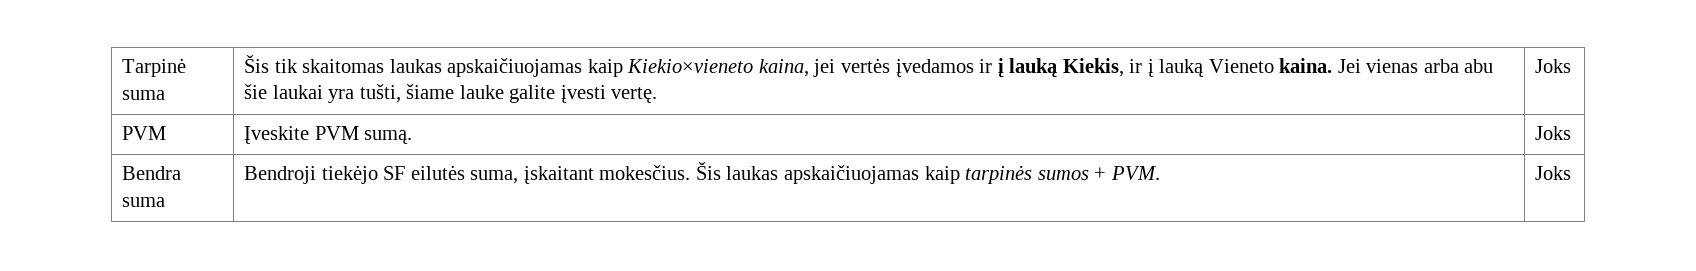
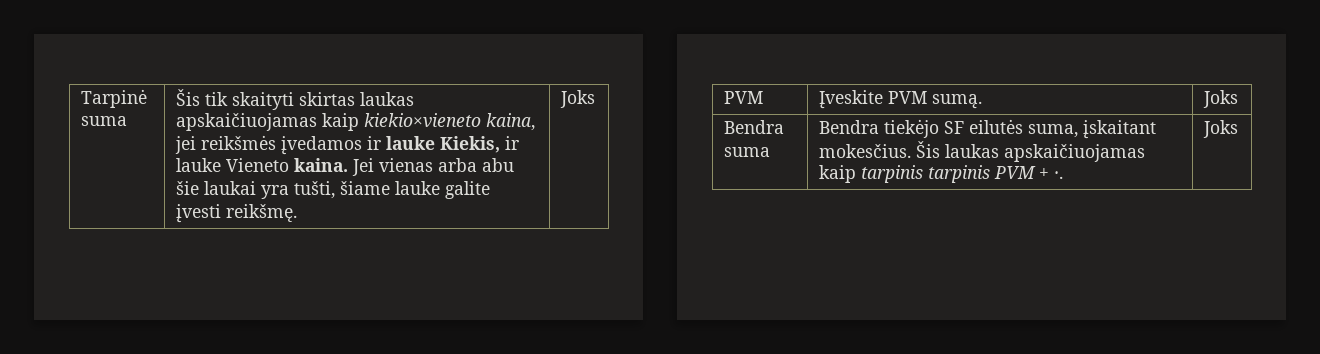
[302,58,754,77] skaitomas laukas apskaičiuojamas kaip Kiekio×vieneto -> [231,92,414,110] [175,113,481,131] skaityti skirtas laukas apskaičiuojamas kaip kiekio×vieneto
[841,58,891,73] vertės -> [200,135,276,150] reikšmės
[997,58,1205,78] į lauką Kiekis, ir į lauką -> [385,136,519,153] [175,158,221,172] lauke Kiekis, ir lauke
[611,87,658,103] vertę. -> [225,204,297,222] reikšmę.
[244,166,317,184] Bendroji -> [818,120,879,134] Bendra
[965,165,1160,184] tarpinės sumos + PVM. -> [860,165,1063,183] tarpinis tarpinis PVM + ·.

